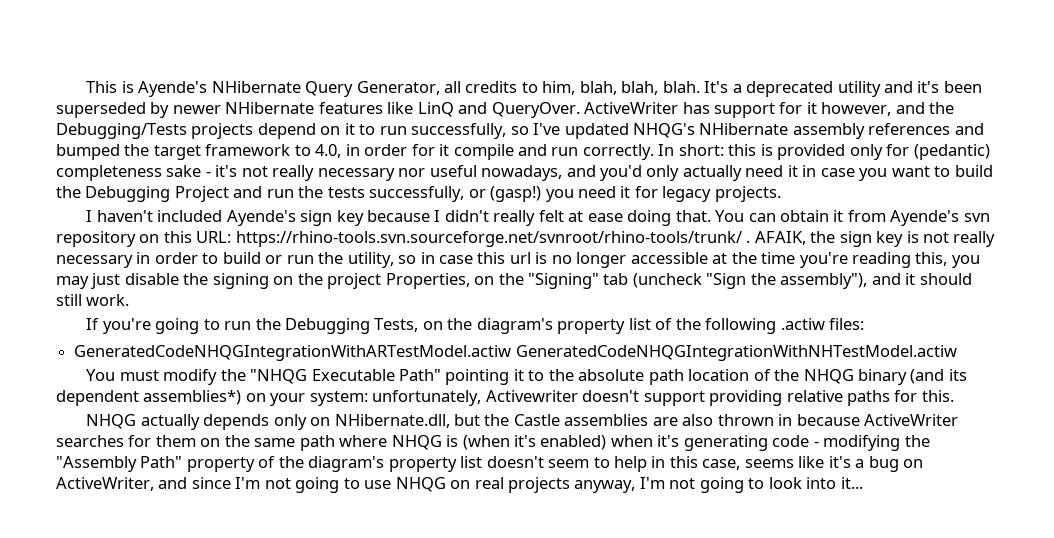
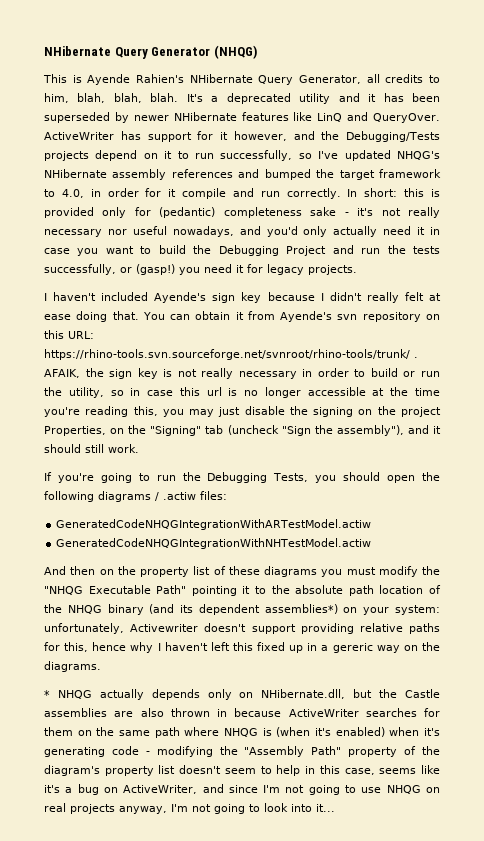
[86,81,208,97] This is Ayende's -> [44,45,257,59] [43,74,184,85] NHibernate Query Generator (NHQG) // This is Ayende Rahien's
[917,81,940,93] it's -> [368,93,404,102] it has
[422,318,777,334] on the diagram's property list of the following -> [315,472,441,483] [44,491,159,502] you should open the following diagrams /
(512, 353) none -> (372, 524) //
[86,369,116,381] You -> [44,566,343,577] And then on the property list of these diagrams you
[921,390,954,402] this. // -> [64,642,440,653] [44,661,101,672] [44,690,50,698] this, hence why I haven't left this fixed up in a gereric way on the diagrams. // *

